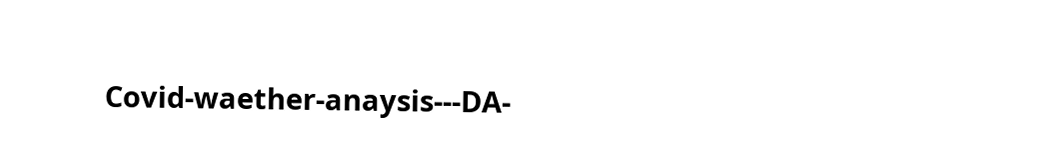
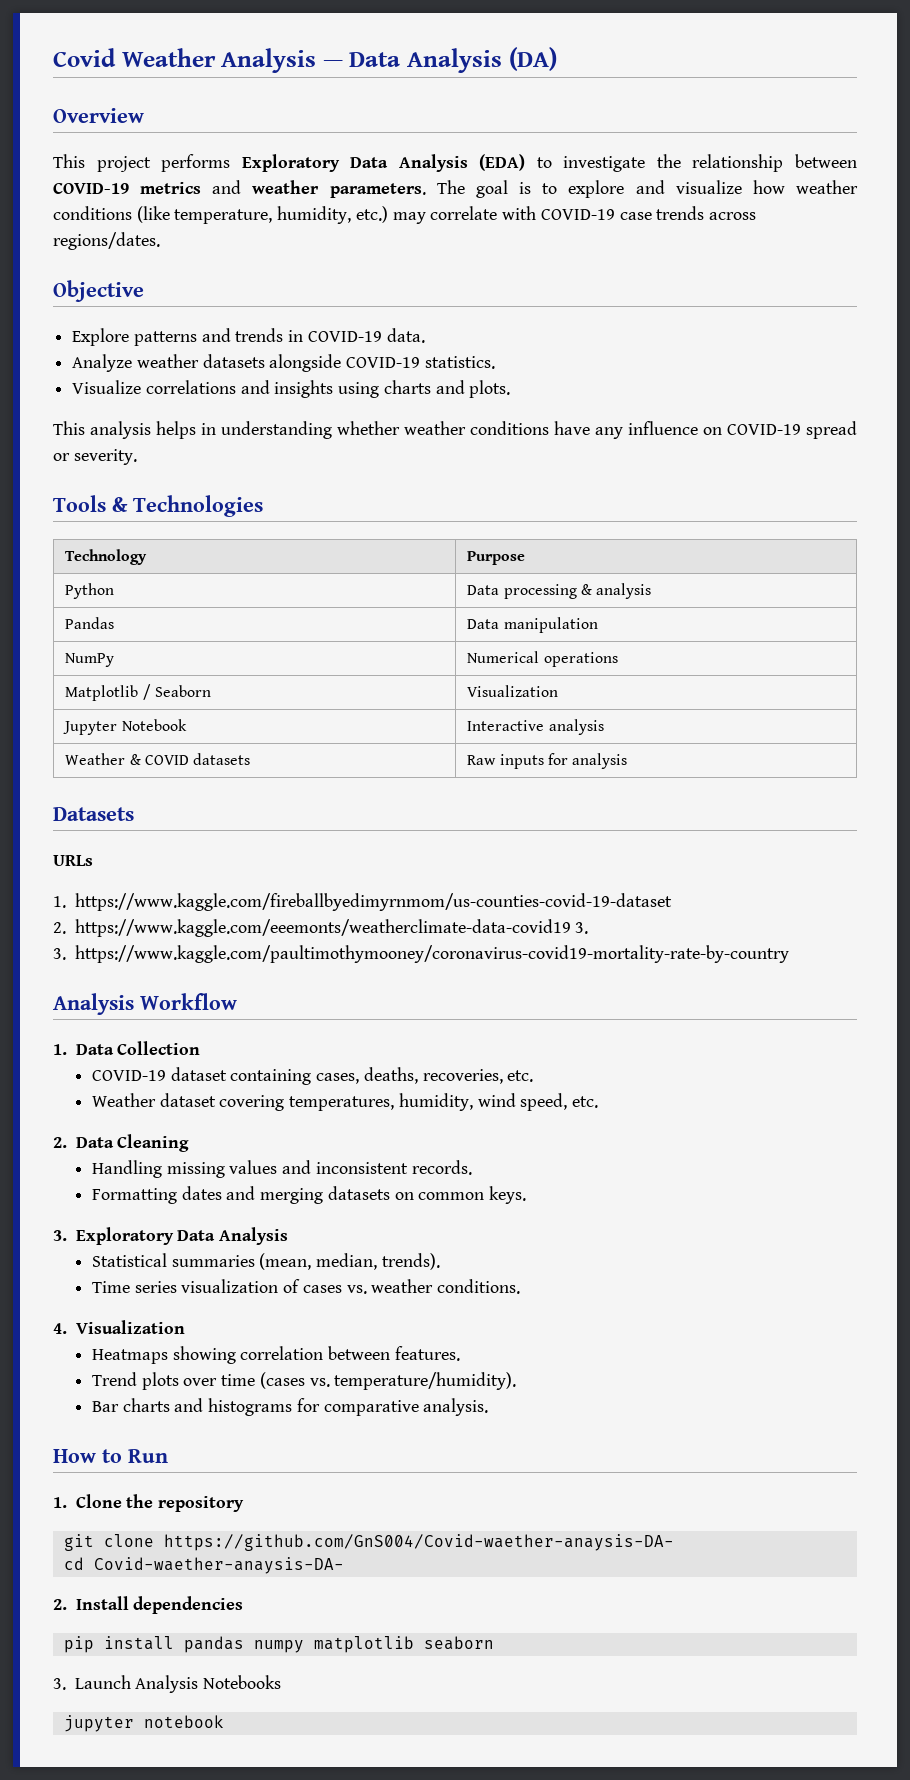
[104,84,511,120] Covid-waether-anaysis---DA- -> [53,47,557,73] [53,108,144,123] [53,154,857,172] [53,180,858,198] [53,206,756,224] [53,232,160,250] [53,280,144,302] [72,328,425,346] [72,354,495,372] [72,380,511,398] [53,421,857,439] [53,449,137,465] [53,495,263,517] [65,549,148,565] [467,551,526,565] [65,583,115,599] [467,583,652,599] [65,617,115,629] [467,617,598,633] [65,653,115,667] [467,651,618,667] [65,684,212,701] [467,685,559,697] [63,719,187,735] [467,719,604,735] [65,753,251,765] [467,753,628,769] [53,807,134,821] [53,855,93,866] [53,893,672,911] [53,919,589,937] [53,945,789,963] [53,993,237,1015] [53,1041,201,1055] [92,1067,534,1085] [92,1093,599,1111] [53,1134,190,1152] [92,1160,472,1178] [92,1186,527,1204] [53,1227,289,1245] [92,1253,440,1270] [92,1279,521,1294] [53,1320,185,1334] [92,1346,460,1364] [92,1372,517,1390] [92,1398,489,1416] [53,1449,168,1463] [53,1494,245,1512] [63,1534,674,1551] [63,1557,344,1574] [53,1596,244,1614] [63,1636,494,1653] [53,1675,282,1693] [63,1715,224,1732] Covid Weather Analysis — Data Analysis (DA) // Overview // This project performs Exploratory Data Analysis (EDA) to investigate the relationship between COVID-19 metrics and weather parameters. The goal is to explore and visualize how weather conditions (like temperature, humidity, etc.) may correlate with COVID-19 case trends across regions/dates. // Objective // Explore patterns and trends in COVID-19 data. // Analyze weather datasets alongside COVID-19 statistics. // Visualize correlations and insights using charts and plots. // This analysis helps in understanding whether weather conditions have any influence on COVID-19 spread or severity. // Tools & Technologies // Technology | Purpose // Python | Data processing & analysis // Pandas | Data manipulation // NumPy | Numerical operations // Matplotlib / Seaborn | Visualization // Jupyter Notebook | Interactive analysis // Weather & COVID datasets | Raw inputs for analysis // Datasets // URLs // 1. https://www.kaggle.com/fireballbyedimyrnmom/us-counties-covid-19-dataset // 2. https://www.kaggle.com/eeemonts/weatherclimate-data-covid19 3. // 3. https://www.kaggle.com/paultimothymooney/coronavirus-covid19-mortality-rate-by-country // Analysis Workflow // 1. Data Collection // COVID-19 dataset containing cases, deaths, recoveries, etc. // Weather dataset covering temperatures, humidity, wind speed, etc. // 2. Data Cleaning // Handling missing values and inconsistent records. // Formatting dates and merging datasets on common keys. // 3. Exploratory Data Analysis // Statistical summaries (mean, median, trends). // Time series visualization of cases vs. weather conditions. // 4. Visualization // Heatmaps showing correlation between features. // Trend plots over time (cases vs. temperature/humidity). // Bar charts and histograms for comparative analysis. // How to Run // 1. Clone the repository // git clone https://github.com/GnS004/Covid-waether-anaysis-DA- // cd Covid-waether-anaysis-DA- // 2. Install dependencies // pip install pandas numpy matplotlib seaborn // 3. Launch Analysis Notebooks // jupyter notebook

